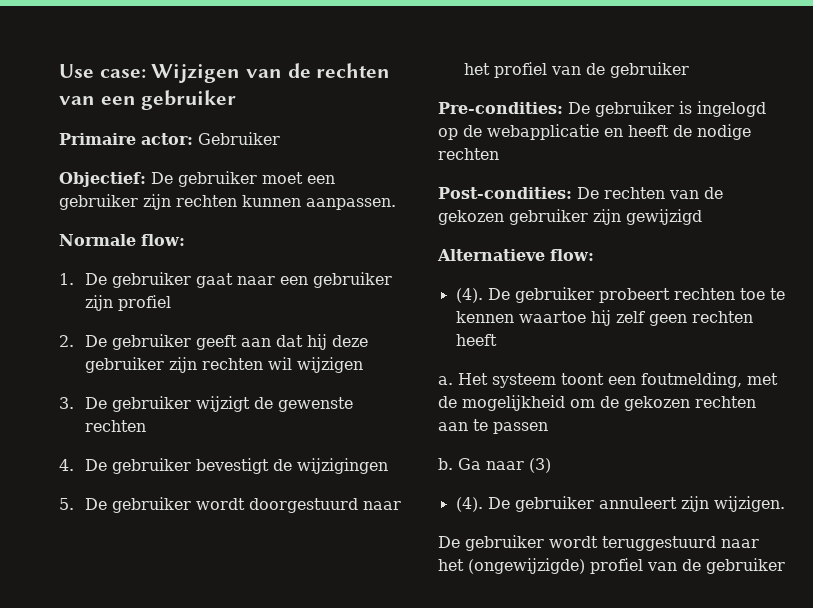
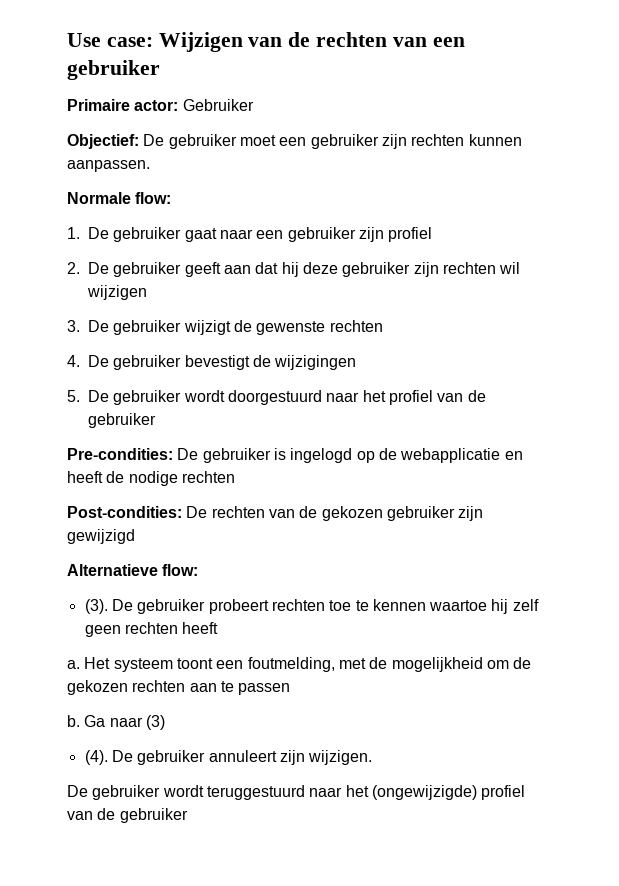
[455,288,483,303] (4). -> [84,599,108,614] (3).

